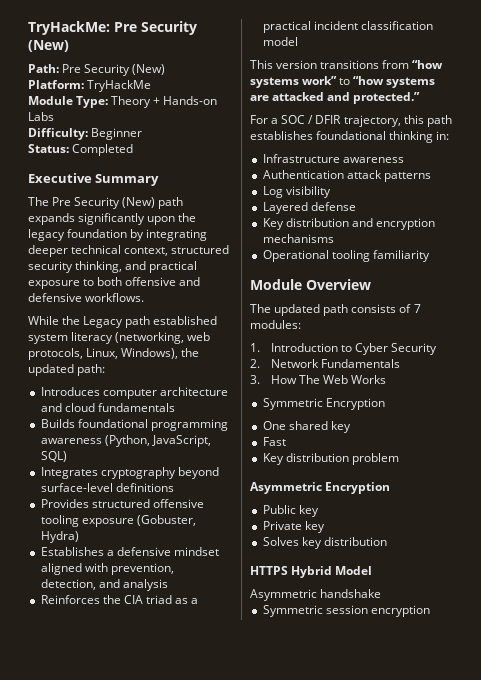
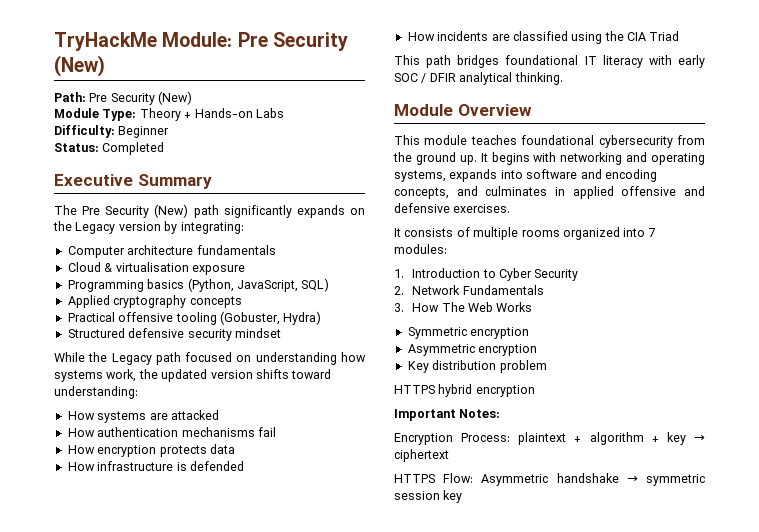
[28,21,110,35] TryHackMe: -> [54,32,233,51] TryHackMe Module:
[28,80,152,92] // Platform: TryHackMe -> (193, 98) none
[28,213,197,225] [28,229,208,241] [28,245,230,257] [28,261,198,273] [28,277,201,289] [28,293,145,302] [28,316,218,328] [28,332,211,344] [28,348,200,360] [28,364,106,376] [40,387,228,399] [40,403,175,412] [40,419,228,431] [40,435,211,447] [40,451,67,462] [40,467,219,479] [40,483,174,492] [40,499,204,508] [40,515,196,527] [40,531,79,543] [40,547,219,556] [40,563,174,575] [40,579,168,591] [40,595,199,604] [262,21,433,33] [262,37,298,46] [250,60,444,69] [250,76,436,88] [250,92,421,104] [250,115,452,127] [250,131,450,143] [262,154,404,163] [262,170,431,182] [262,186,331,198] [262,202,356,214] [262,218,435,230] [262,234,334,243] [262,250,430,262] [250,279,371,290] [250,304,412,316] expands significantly upon the legacy foundation by integrating deeper technical context, structured security thinking, and practical exposure to both offensive and defensive workflows. // While the Legacy path established system literacy (networking, web protocols, Linux, Windows), the updated path: // Introduces computer architecture and cloud fundamentals // Builds foundational programming awareness (Python, JavaScript, SQL) // Integrates cryptography beyond surface-level definitions // Provides structured offensive tooling exposure (Gobuster, Hydra) // Establishes a defensive mindset aligned with prevention, detection, and analysis // Reinforces the CIA triad as a practical incident classification model // This version transitions from “how systems work” to “how systems are attacked and protected.” // For a SOC / DFIR trajectory, this path establishes foundational thinking in: // Infrastructure awareness // Authentication attack patterns // Log visibility // Layered defense // Key distribution and encryption mechanisms // Operational tooling familiarity // Module Overview // The updated path consists of -> [223,205,365,218] [53,221,244,234] [67,245,276,258] [67,262,245,275] [67,278,330,292] [67,295,242,308] [67,311,322,325] [67,328,281,341] [54,352,366,365] [54,369,332,382] [54,386,138,399] [67,410,219,423] [67,427,276,437] [67,444,235,457] [67,461,244,471] [407,31,680,44] [394,55,705,68] [394,72,563,85] [394,104,532,116] [394,135,705,148] [393,152,705,165] [394,169,657,182] [394,186,705,199] [394,203,511,213] [394,227,646,240] significantly expands on the Legacy version by integrating: // Computer architecture fundamentals // Cloud & virtualisation exposure // Programming basics (Python, JavaScript, SQL) // Applied cryptography concepts // Practical offensive tooling (Gobuster, Hydra) // Structured defensive security mindset // While the Legacy path focused on understanding how systems work, the updated version shifts toward understanding: // How systems are attacked // How authentication mechanisms fail // How encryption protects data // How infrastructure is defended // How incidents are classified using the CIA Triad // This path bridges foundational IT literacy with early SOC / DFIR analytical thinking. // Module Overview // This module teaches foundational cybersecurity from the ground up. It begins with networking and operating systems, expands into software and encoding concepts, and culminates in applied offensive and defensive exercises. // It consists of multiple rooms organized into
[325,398,385,410] [262,421,351,433] [262,437,286,446] [262,453,399,465] [250,482,391,494] [262,505,319,517] [262,521,325,533] [262,537,387,549] [250,566,373,578] Encryption // One shared key // Fast // Key distribution problem // Asymmetric Encryption // Public key // Private key // Solves key distribution // HTTPS Hybrid Model // -> [470,327,530,339] [407,344,538,356] [407,360,547,373] [394,384,535,397] [394,409,501,421] [394,432,705,445] [394,449,449,462] [394,473,474,483] encryption // Asymmetric encryption // Key distribution problem // HTTPS hybrid encryption // Important Notes: // Encryption Process: plaintext + algorithm + key → ciphertext // HTTPS Flow:
[262,605,430,617] // Symmetric session encryption -> [626,474,705,486] [394,490,463,503] → symmetric session key

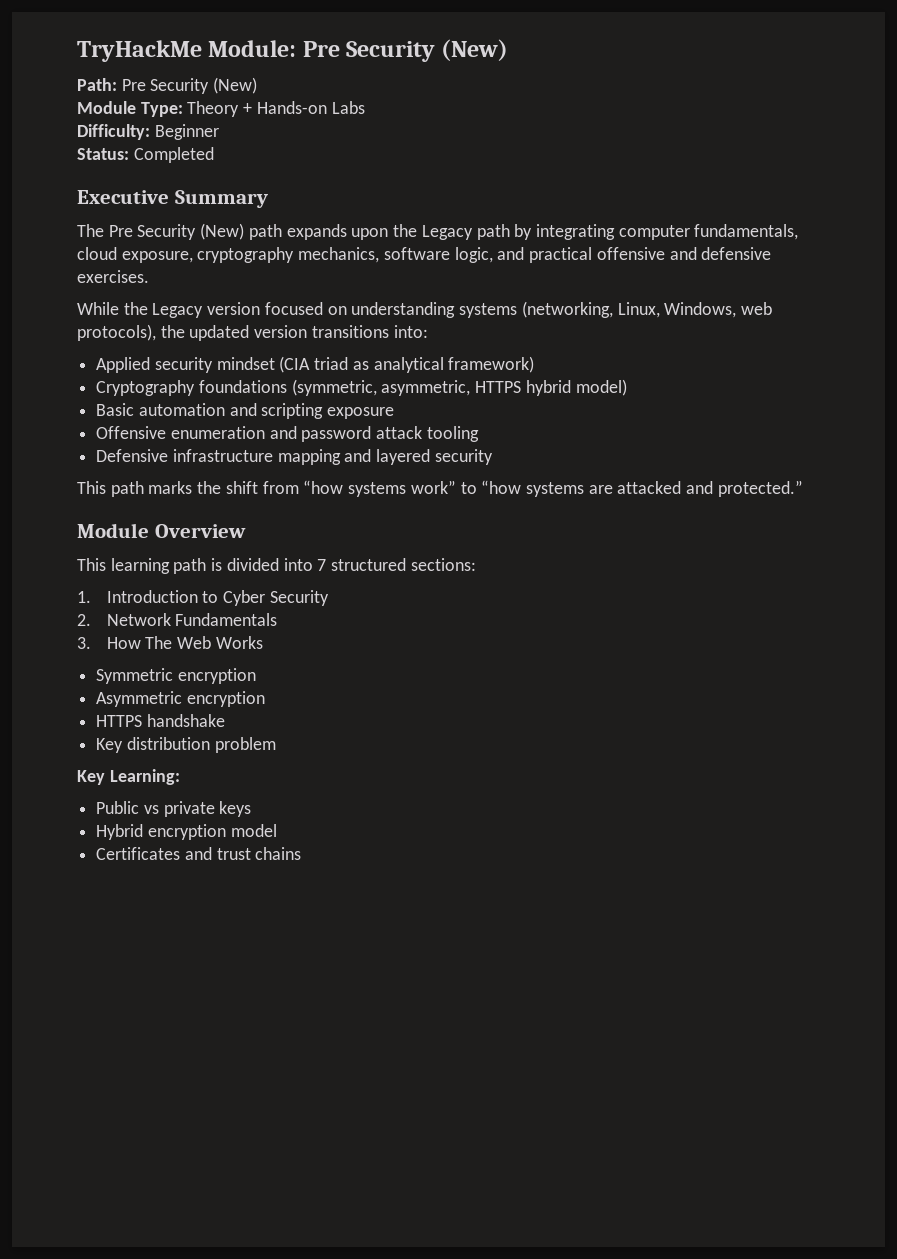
[223,205,365,218] [53,221,244,234] [67,245,276,258] [67,262,245,275] [67,278,330,292] [67,295,242,308] [67,311,322,325] [67,328,281,341] significantly expands on the Legacy version by integrating: // Computer architecture fundamentals // Cloud & virtualisation exposure // Programming basics (Python, JavaScript, SQL) // Applied cryptography concepts // Practical offensive tooling (Gobuster, Hydra) // Structured defensive security mindset -> [286,224,799,240] [77,247,772,263] [77,270,149,283] expands upon the Legacy path by integrating computer fundamentals, cloud exposure, cryptography mechanics, software logic, and practical offensive and defensive exercises.
[155,352,181,365] path -> [207,302,261,315] version
[340,352,366,362] [54,369,332,382] [54,386,138,399] [67,410,219,423] [67,427,276,437] [67,444,235,457] [67,461,244,471] [407,31,680,44] [394,55,705,68] [394,72,563,85] [394,104,532,116] [394,135,705,148] [393,152,705,165] [394,169,657,182] [394,186,705,199] [394,203,511,213] [394,227,656,240] [394,244,447,254] how systems work, the updated version shifts toward understanding: // How systems are attacked // How authentication mechanisms fail // How encryption protects data // How infrastructure is defended // How incidents are classified using the CIA Triad // This path bridges foundational IT literacy with early SOC / DFIR analytical thinking. // Module Overview // This module teaches foundational cybersecurity from the ground up. It begins with networking and operating systems, expands into software and encoding concepts, and culminates in applied offensive and defensive exercises. // It consists of multiple rooms organized into 7 modules: -> [459,301,772,318] [77,324,428,341] [96,356,535,373] [96,379,627,396] [96,403,395,419] [96,426,479,442] [96,449,493,465] [77,480,803,497] [77,523,246,538] [77,558,476,574] systems (networking, Linux, Windows, web protocols), the updated version transitions into: // Applied security mindset (CIA triad as analytical framework) // Cryptography foundations (symmetric, asymmetric, HTTPS hybrid model) // Basic automation and scripting exposure // Offensive enumeration and password attack tooling // Defensive infrastructure mapping and layered security // This path marks the shift from “how systems work” to “how systems are attacked and protected.” // Module Overview // This learning path is divided into 7 structured sections:
(538, 350) none -> [96,714,225,727] // HTTPS handshake
[394,384,535,397] [394,409,501,421] [394,432,705,445] [394,449,449,462] [394,473,705,486] [394,490,463,503] HTTPS hybrid encryption // Important Notes: // Encryption Process: plaintext + algorithm + key → ciphertext // HTTPS Flow: Asymmetric handshake → symmetric session key -> [77,769,180,785] [96,801,252,817] [96,824,277,840] [96,847,302,860] Key Learning: // Public vs private keys // Hybrid encryption model // Certificates and trust chains

